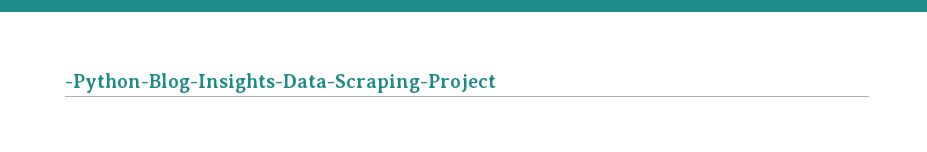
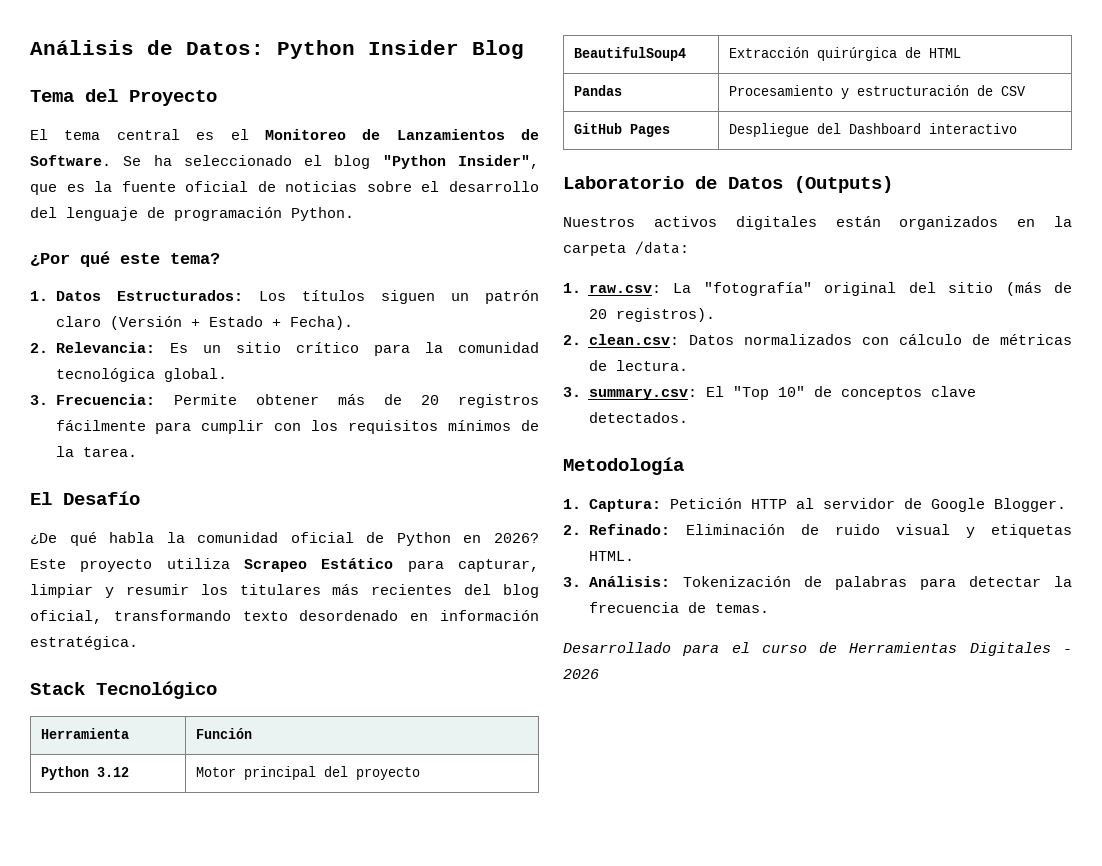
[65,73,496,93] -Python-Blog-Insights-Data-Scraping-Project -> [30,40,524,59] [30,89,217,106] [30,129,539,140] [30,155,539,169] [30,181,539,195] [30,207,354,221] [30,251,220,267] [30,290,539,304] [55,316,353,330] [30,342,539,356] [55,368,227,382] [30,394,539,408] [55,420,539,434] [55,446,137,457] [30,491,140,505] [30,532,539,546] [30,558,539,572] [30,584,539,598] [30,610,539,624] [30,636,138,650] [30,681,217,699] [41,728,130,739] [196,728,253,739] [41,766,130,780] [196,766,421,780] [574,47,687,61] [729,47,962,61] [574,85,623,96] [729,85,1027,99] [574,123,671,137] [729,123,1018,137] [563,176,893,193] [563,216,1072,230] [563,241,689,256] [563,282,1072,296] [588,308,715,322] [563,334,1072,345] [588,360,688,371] [563,386,976,400] [588,412,688,423] [563,457,684,475] [563,498,1066,512] [563,524,1072,538] [588,551,634,561] [563,576,1072,590] [588,602,769,613] [563,642,1072,656] [563,669,599,679] Análisis de Datos: Python Insider Blog // Tema del Proyecto // El tema central es el Monitoreo de Lanzamientos de Software. Se ha seleccionado el blog "Python Insider", que es la fuente oficial de noticias sobre el desarrollo del lenguaje de programación Python. // ¿Por qué este tema? // 1. Datos Estructurados: Los títulos siguen un patrón claro (Versión + Estado + Fecha). // 2. Relevancia: Es un sitio crítico para la comunidad tecnológica global. // 3. Frecuencia: Permite obtener más de 20 registros fácilmente para cumplir con los requisitos mínimos de la tarea. // El Desafío // ¿De qué habla la comunidad oficial de Python en 2026? Este proyecto utiliza Scrapeo Estático para capturar, limpiar y resumir los titulares más recientes del blog oficial, transformando texto desordenado en información estratégica. // Stack Tecnológico // Herramienta | Función // Python 3.12 | Motor principal del proyecto // BeautifulSoup4 | Extracción quirúrgica de HTML // Pandas | Procesamiento y estructuración de CSV // GitHub Pages | Despliegue del Dashboard interactivo // Laboratorio de Datos (Outputs) // Nuestros activos digitales están organizados en la carpeta /data: // 1. raw.csv: La "fotografía" original del sitio (más de 20 registros). // 2. clean.csv: Datos normalizados con cálculo de métricas de lectura. // 3. summary.csv: El "Top 10" de conceptos clave detectados. // Metodología // 1. Captura: Petición HTTP al servidor de Google Blogger. // 2. Refinado: Eliminación de ruido visual y etiquetas HTML. // 3. Análisis: Tokenización de palabras para detectar la frecuencia de temas. // Desarrollado para el curso de Herramientas Digitales - 2026

